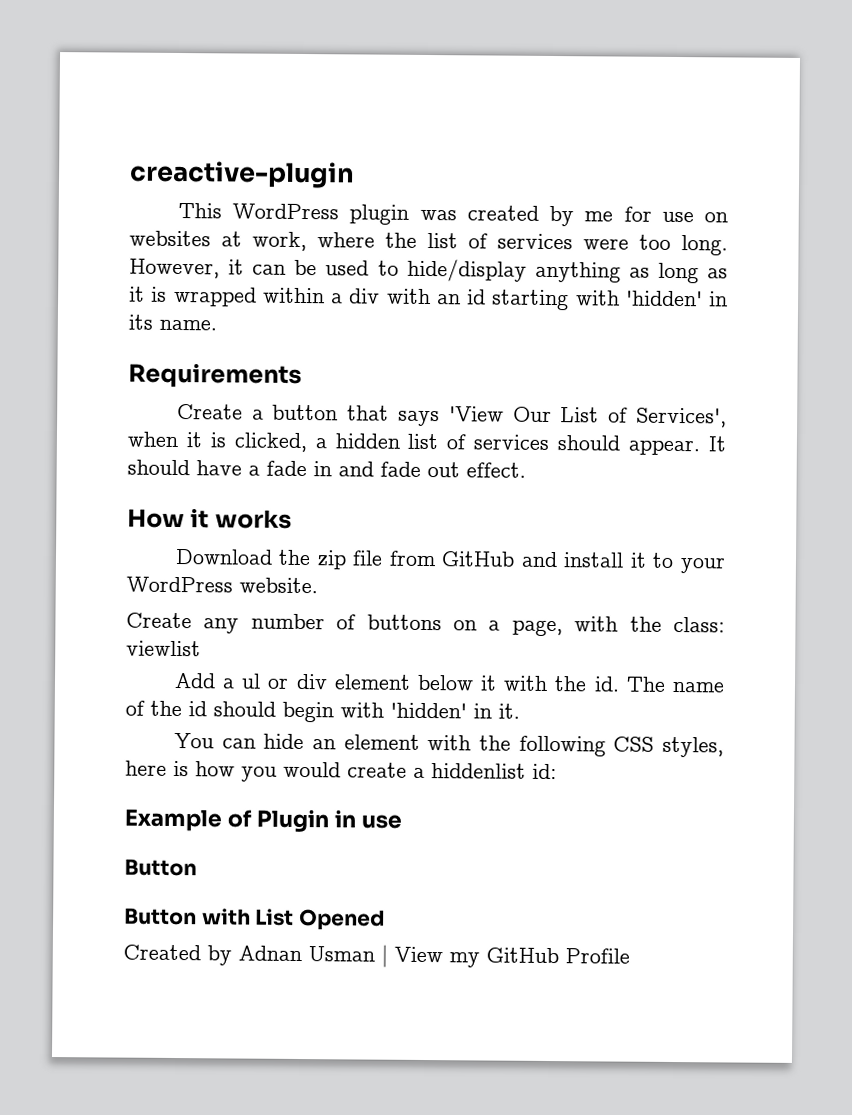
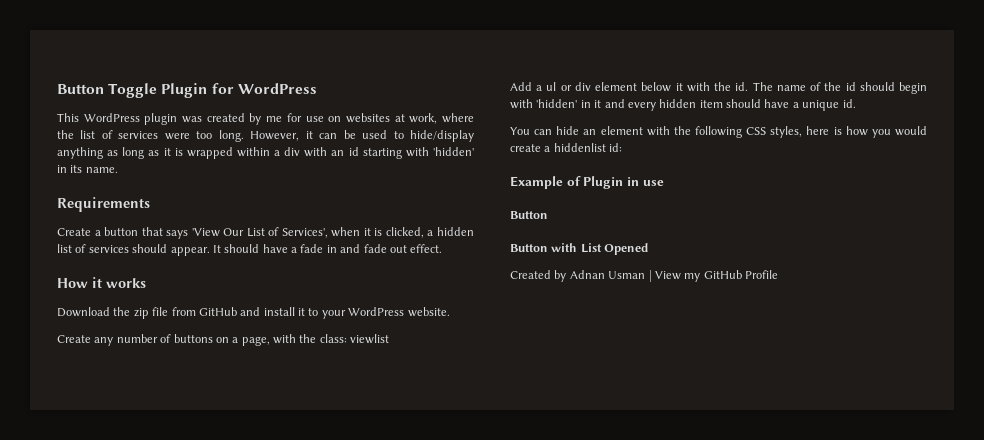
[129,160,355,189] creactive-plugin -> [57,83,317,98] Button Toggle Plugin for WordPress
[498,703,520,719] it. -> [594,99,856,111] it and every hidden item should have a unique id.

